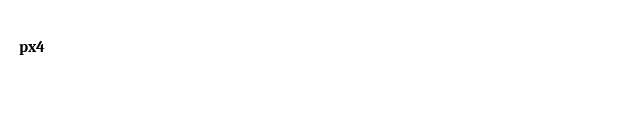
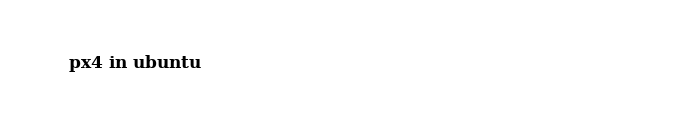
(45, 48) none -> [109,55,201,68] in ubuntu

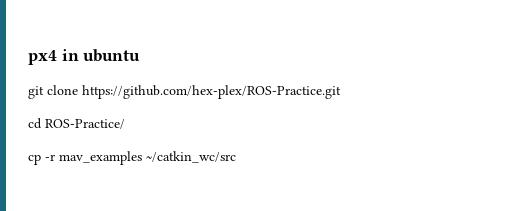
(201, 61) none -> [28,85,341,99] [28,118,125,129] [28,151,236,165] // git clone https://github.com/hex-plex/ROS-Practice.git // cd ROS-Practice/ // cp -r mav_examples ~/catkin_wc/src

